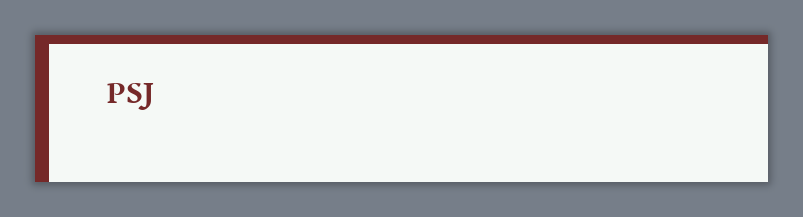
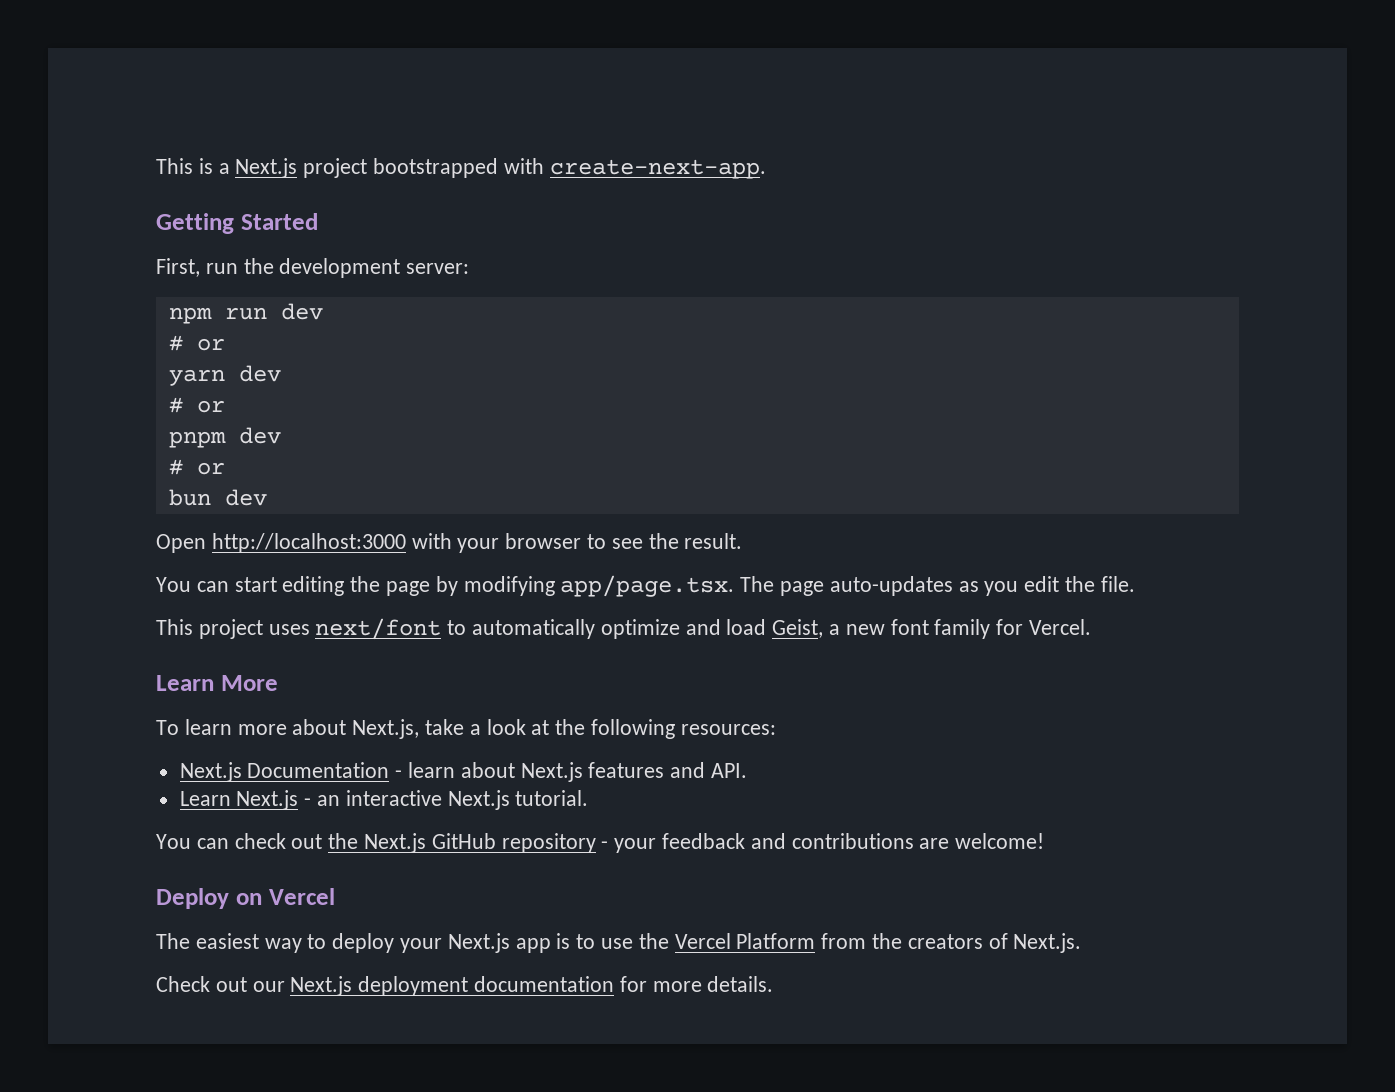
[107,83,154,110] PSJ -> [156,158,766,179] [156,213,318,234] [156,258,470,278] [168,303,323,324] [168,335,225,351] [168,365,281,386] [168,397,225,413] [168,427,281,448] [168,459,225,475] [168,489,267,506] [156,533,743,553] [156,575,1135,597] [156,618,1092,640] [156,675,278,691] [156,719,776,739] [179,762,748,782] [179,790,589,810] [156,833,1045,853] [156,888,335,909] [156,933,1082,953] [156,976,774,996] This is a Next.js project bootstrapped with create-next-app. // Getting Started // First, run the development server: // npm run dev // # or // yarn dev // # or // pnpm dev // # or // bun dev // Open http://localhost:3000 with your browser to see the result. // You can start editing the page by modifying app/page.tsx. The page auto-updates as you edit the file. // This project uses next/font to automatically optimize and load Geist, a new font family for Vercel. // Learn More // To learn more about Next.js, take a look at the following resources: // Next.js Documentation - learn about Next.js features and API. // Learn Next.js - an interactive Next.js tutorial. // You can check out the Next.js GitHub repository - your feedback and contributions are welcome! // Deploy on Vercel // The easiest way to deploy your Next.js app is to use the Vercel Platform from the creators of Next.js. // Check out our Next.js deployment documentation for more details.

